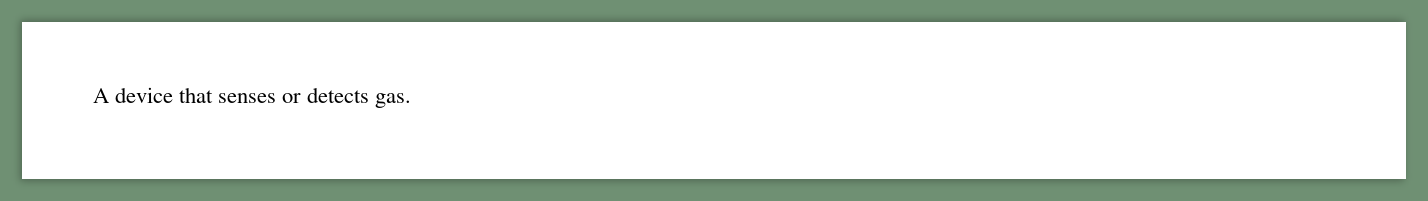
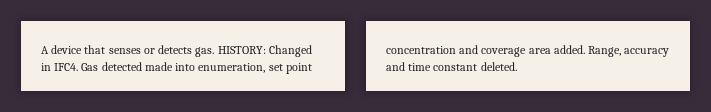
(412, 100) none -> [217,45,312,57] [41,62,312,74] [386,45,670,57] [386,62,517,71] HISTORY: Changed in IFC4. Gas detected made into enumeration, set point concentration and coverage area added. Range, accuracy and time constant deleted.

